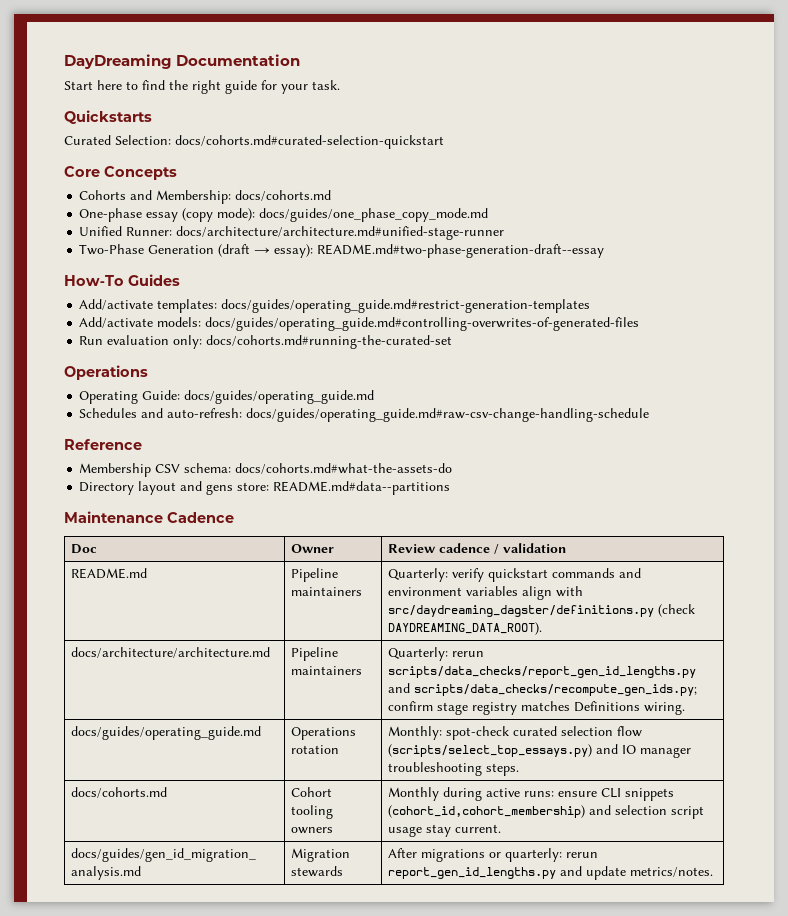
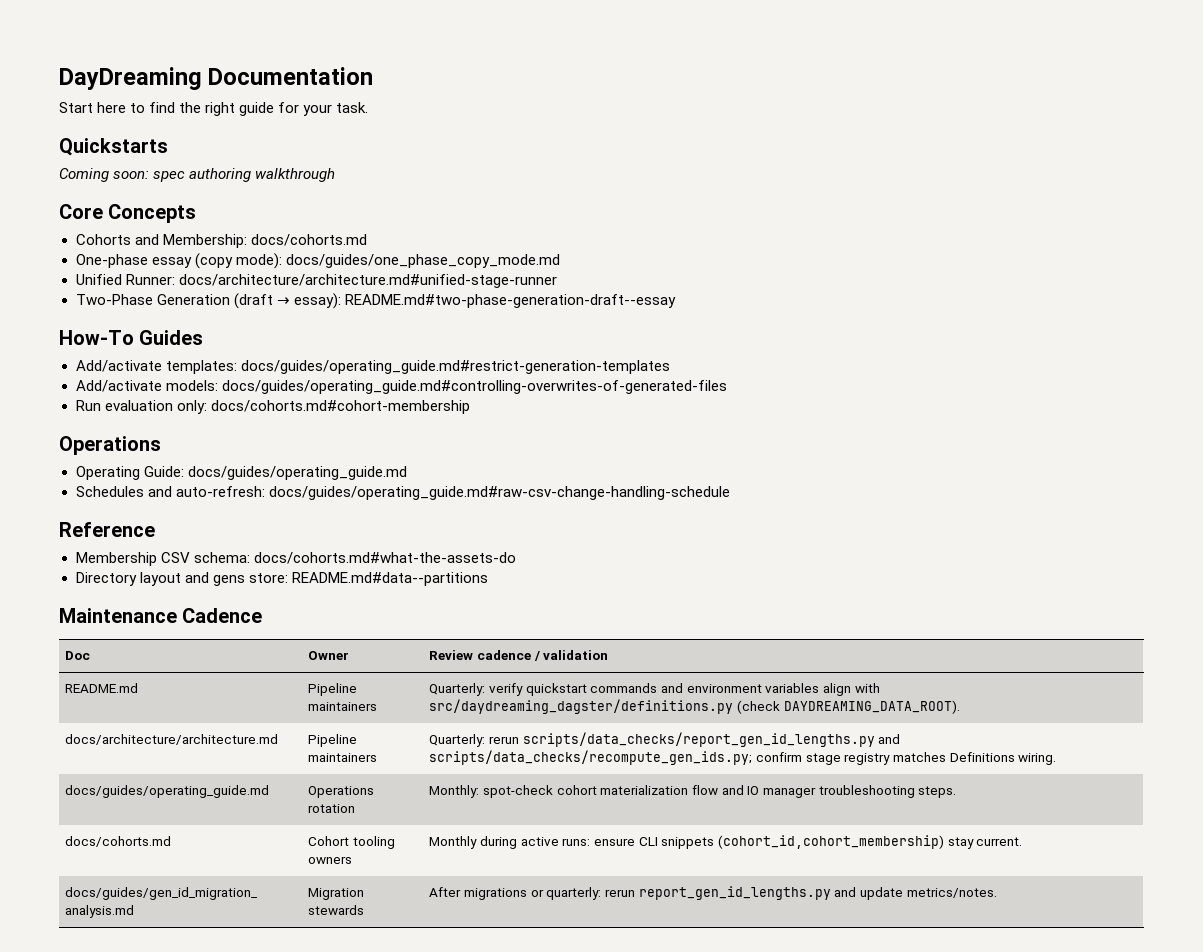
[64,135,444,149] Curated Selection: docs/cohorts.md#curated-selection-quickstart -> [59,168,336,182] Coming soon: spec authoring walkthrough
[206,335,453,349] docs/cohorts.md#running-the-curated-set -> [210,400,470,414] docs/cohorts.md#cohort-membership
[513,726,643,737] [388,744,593,757] curated selection flow (scripts/select_top_essays.py) -> [556,785,719,795] cohort materialization flow
[589,805,705,819] [388,826,423,837] and selection script usage -> (945, 842) none

